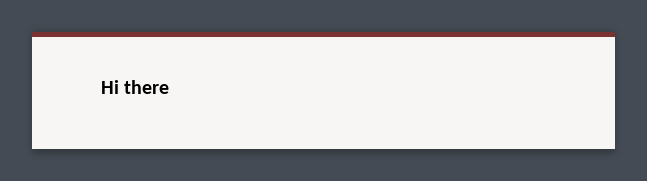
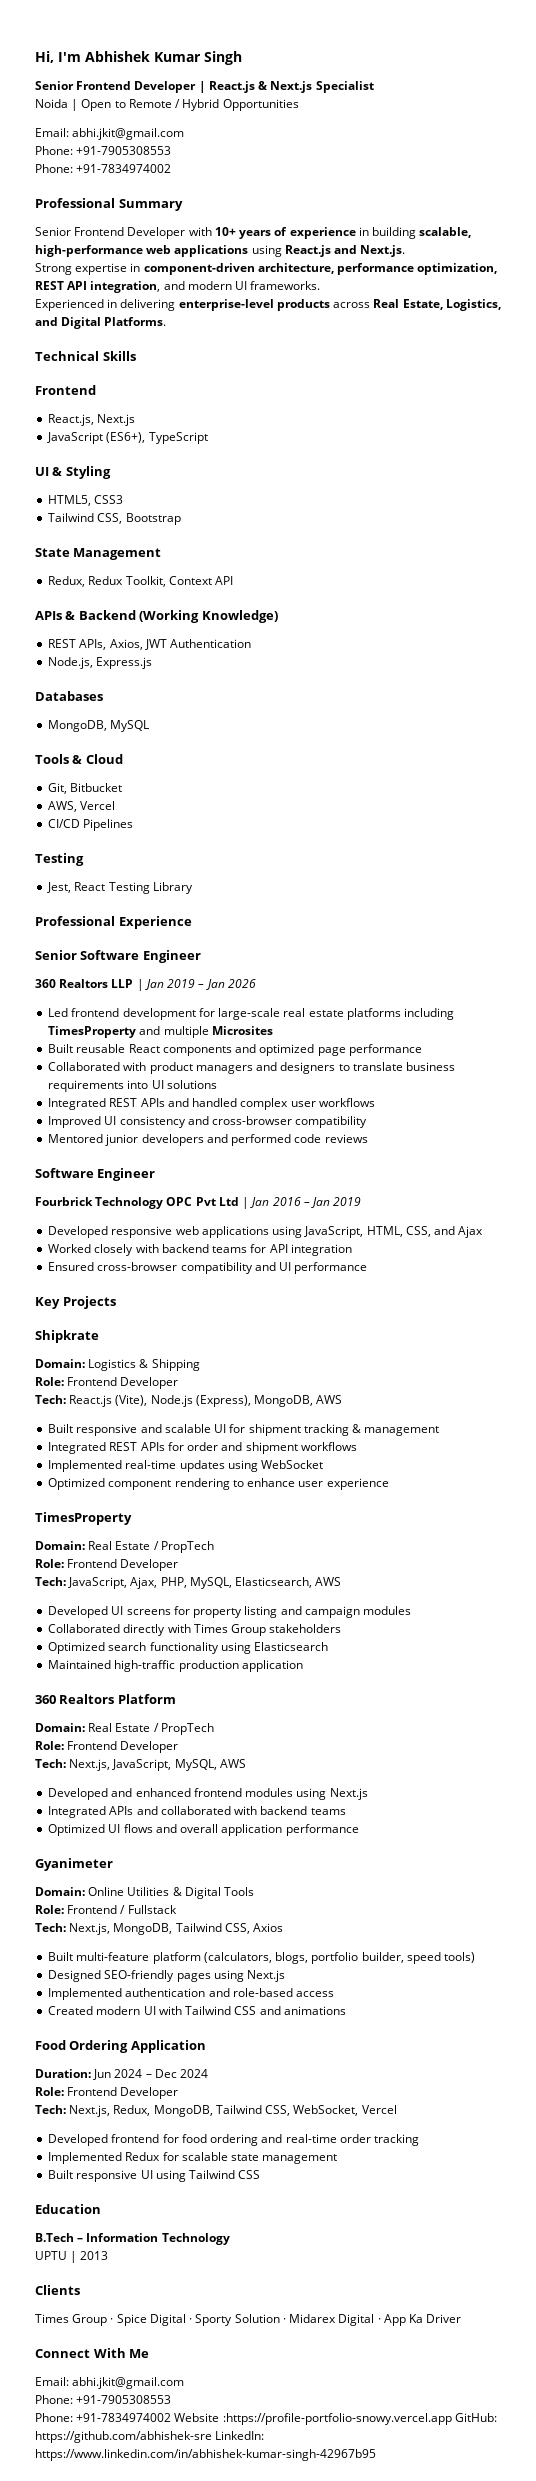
[101,80,170,94] Hi there -> [35,51,242,65] [35,81,374,93] [35,99,299,111] [35,128,185,140] [35,146,172,155] [35,164,172,173] [35,198,183,211] [35,227,472,239] [35,245,406,257] [35,263,498,275] [35,281,321,293] [35,299,501,311] [35,317,167,329] [35,351,136,361] [35,385,96,395] [48,414,136,426] [47,432,208,444] [35,466,111,479] [48,495,124,506] [48,513,181,525] [35,548,162,560] [48,576,234,587] [35,610,278,623] [48,639,252,650] [48,657,153,669] [35,691,103,701] [48,720,150,732] [35,754,123,764] [48,783,123,794] [48,801,116,812] [48,819,134,831] [35,853,84,866] [47,882,193,894] [35,916,192,929] [35,950,201,963] [35,979,256,991] [48,1008,455,1020] [48,1026,273,1038] [48,1044,422,1056] [48,1062,456,1074] [48,1080,217,1092] [48,1098,375,1110] [48,1116,368,1128] [48,1134,368,1146] [35,1168,156,1181] [35,1197,362,1209] [48,1226,484,1238] [48,1244,352,1256] [48,1262,368,1274] [35,1296,116,1309] [35,1330,99,1343] [35,1359,200,1371] [35,1377,179,1389] [35,1395,343,1407] [48,1424,440,1436] [48,1442,357,1454] [48,1460,324,1472] [48,1478,389,1490] [35,1512,132,1525] [35,1541,214,1553] [35,1559,179,1571] [35,1577,342,1589] [48,1606,412,1618] [48,1624,342,1636] [48,1642,329,1654] [48,1660,303,1672] [35,1694,176,1704] [35,1723,214,1735] [35,1741,179,1753] [35,1759,246,1771] [48,1788,368,1800] [48,1806,346,1818] [48,1824,359,1836] [35,1858,113,1871] [35,1887,255,1899] [35,1905,177,1914] [35,1923,284,1935] [48,1952,476,1964] [48,1970,286,1982] [48,1988,335,2000] [48,2006,346,2015] [35,2040,206,2053] [35,2069,209,2080] [35,2087,179,2099] [35,2105,397,2117] [48,2134,420,2146] [48,2152,338,2164] [48,2170,261,2182] [35,2204,101,2214] [35,2233,230,2245] [35,2251,109,2263] [35,2285,80,2295] [35,2314,462,2326] [35,2348,150,2358] [35,2377,185,2389] [35,2395,172,2404] [35,2413,497,2425] [35,2431,265,2443] [35,2449,376,2461] Hi, I'm Abhishek Kumar Singh // Senior Frontend Developer | React.js & Next.js Specialist // Noida | Open to Remote / Hybrid Opportunities // Email: abhi.jkit@gmail.com // Phone: +91-7905308553 // Phone: +91-7834974002 // Professional Summary // Senior Frontend Developer with 10+ years of experience in building scalable, high-performance web applications using React.js and Next.js. // Strong expertise in component-driven architecture, performance optimization, REST API integration, and modern UI frameworks. // Experienced in delivering enterprise-level products across Real Estate, Logistics, and Digital Platforms. // Technical Skills // Frontend // React.js, Next.js // JavaScript (ES6+), TypeScript // UI & Styling // HTML5, CSS3 // Tailwind CSS, Bootstrap // State Management // Redux, Redux Toolkit, Context API // APIs & Backend (Working Knowledge) // REST APIs, Axios, JWT Authentication // Node.js, Express.js // Databases // MongoDB, MySQL // Tools & Cloud // Git, Bitbucket // AWS, Vercel // CI/CD Pipelines // Testing // Jest, React Testing Library // Professional Experience // Senior Software Engineer // 360 Realtors LLP | Jan 2019 – Jan 2026 // Led frontend development for large-scale real estate platforms including TimesProperty and multiple Microsites // Built reusable React components and optimized page performance // Collaborated with product managers and designers to translate business requirements into UI solutions // Integrated REST APIs and handled complex user workflows // Improved UI consistency and cross-browser compatibility // Mentored junior developers and performed code reviews // Software Engineer // Fourbrick Technology OPC Pvt Ltd | Jan 2016 – Jan 2019 // Developed responsive web applications using JavaScript, HTML, CSS, and Ajax // Worked closely with backend teams for API integration // Ensured cross-browser compatibility and UI performance // Key Projects // Shipkrate // Domain: Logistics & Shipping // Role: Frontend Developer // Tech: React.js (Vite), Node.js (Express), MongoDB, AWS // Built responsive and scalable UI for shipment tracking & management // Integrated REST APIs for order and shipment workflows // Implemented real-time updates using WebSocket // Optimized component rendering to enhance user experience // TimesProperty // Domain: Real Estate / PropTech // Role: Frontend Developer // Tech: JavaScript, Ajax, PHP, MySQL, Elasticsearch, AWS // Developed UI screens for property listing and campaign modules // Collaborated directly with Times Group stakeholders // Optimized search functionality using Elasticsearch // Maintained high-traffic production application // 360 Realtors Platform // Domain: Real Estate / PropTech // Role: Frontend Developer // Tech: Next.js, JavaScript, MySQL, AWS // Developed and enhanced frontend modules using Next.js // Integrated APIs and collaborated with backend teams // Optimized UI flows and overall application performance // Gyanimeter // Domain: Online Utilities & Digital Tools // Role: Frontend / Fullstack // Tech: Next.js, MongoDB, Tailwind CSS, Axios // Built multi-feature platform (calculators, blogs, portfolio builder, speed tools) // Designed SEO-friendly pages using Next.js // Implemented authentication and role-based access // Created modern UI with Tailwind CSS and animations // Food Ordering Application // Duration: Jun 2024 – Dec 2024 // Role: Frontend Developer // Tech: Next.js, Redux, MongoDB, Tailwind CSS, WebSocket, Vercel // Developed frontend for food ordering and real-time order tracking // Implemented Redux for scalable state management // Built responsive UI using Tailwind CSS // Education // B.Tech – Information Technology // UPTU | 2013 // Clients // Times Group · Spice Digital · Sporty Solution · Midarex Digital · App Ka Driver // Connect With Me // Email: abhi.jkit@gmail.com // Phone: +91-7905308553 // Phone: +91-7834974002 Website :https://profile-portfolio-snowy.vercel.app GitHub: https://github.com/abhishek-sre LinkedIn: https://www.linkedin.com/in/abhishek-kumar-singh-42967b95

